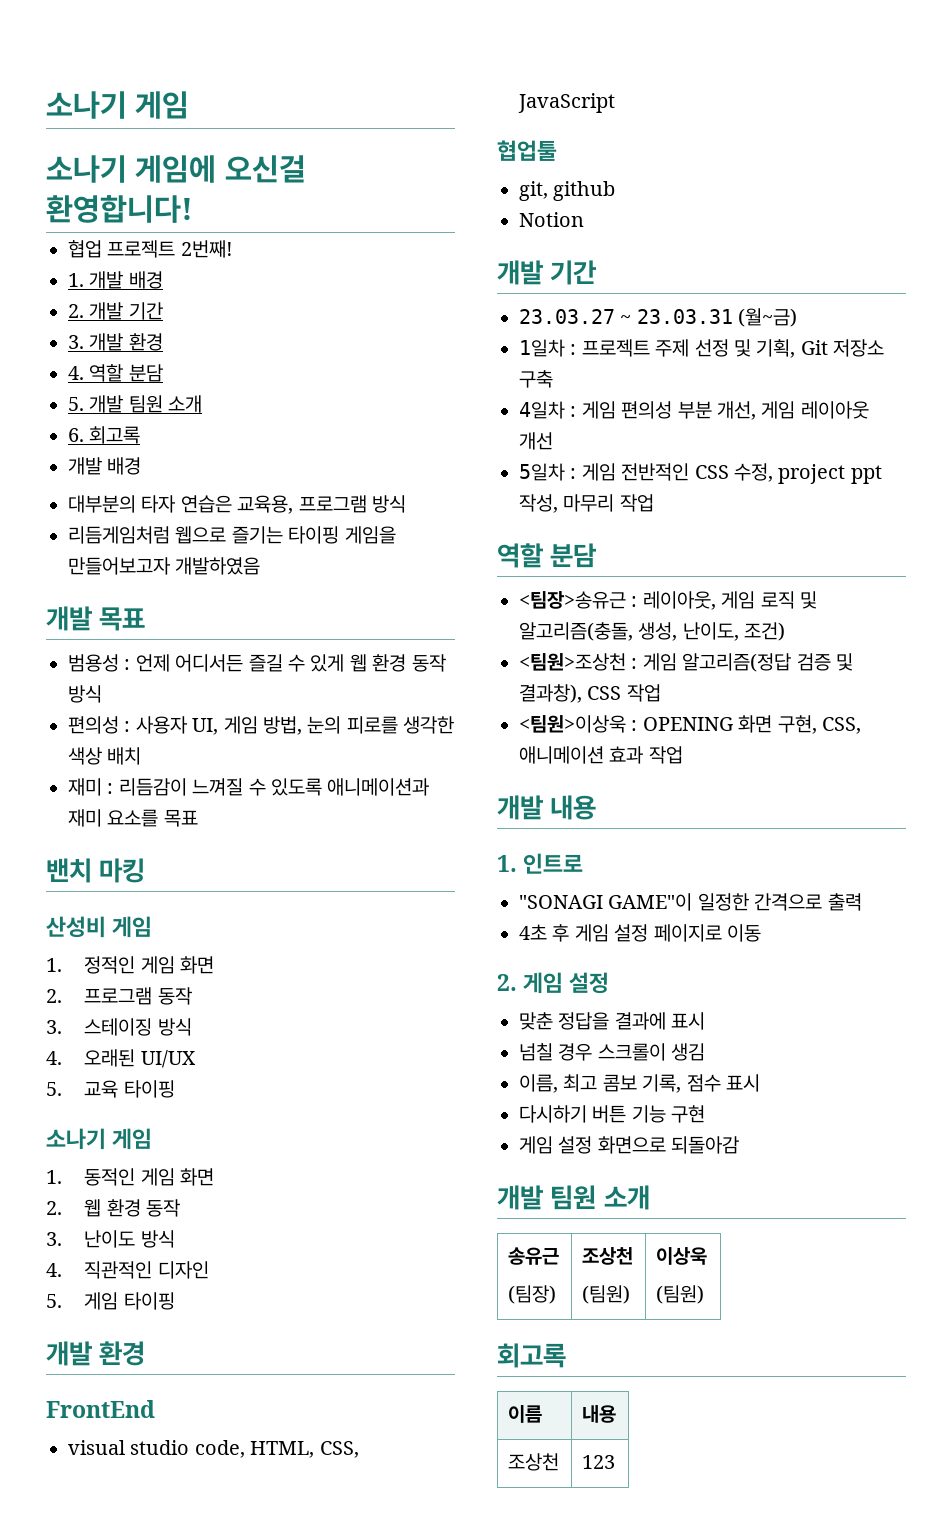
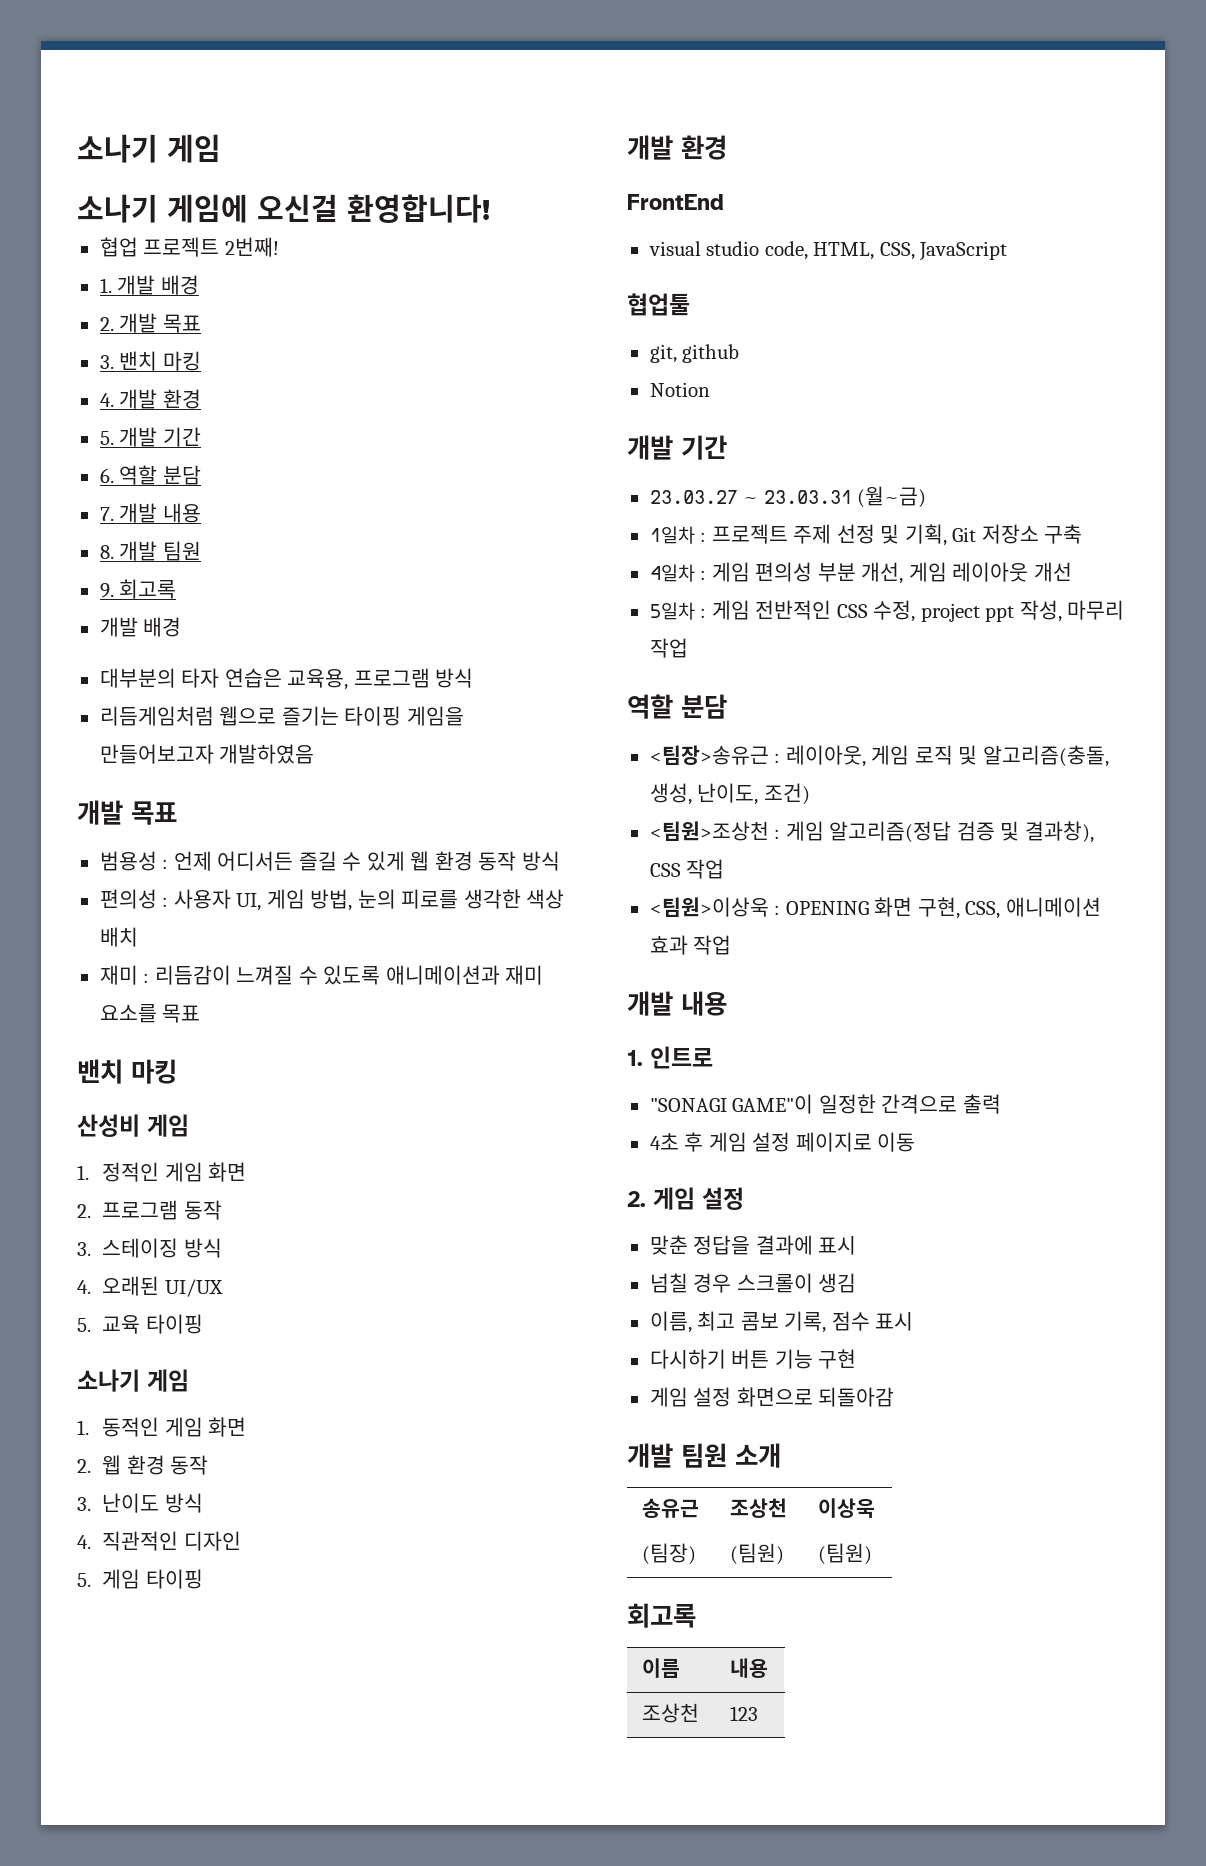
[128,302,163,320] [68,333,163,351] [68,364,163,382] [68,395,203,413] [68,428,84,442] 기간 // 3. 개발 환경 // 4. 역할 분담 // 5. 개발 팀원 소개 // 6. -> [162,314,201,333] [99,351,201,371] [99,389,201,409] [99,427,201,447] [99,465,201,485] [99,503,201,523] [99,541,201,561] [99,583,114,598] 목표 // 3. 밴치 마킹 // 4. 개발 환경 // 5. 개발 기간 // 6. 역할 분담 // 7. 개발 내용 // 8. 개발 팀원 // 9.

